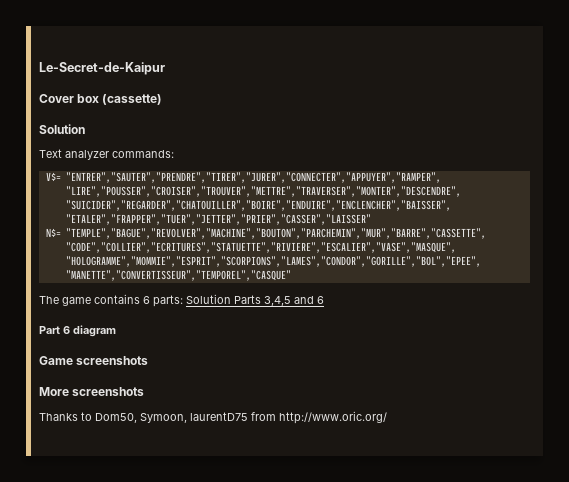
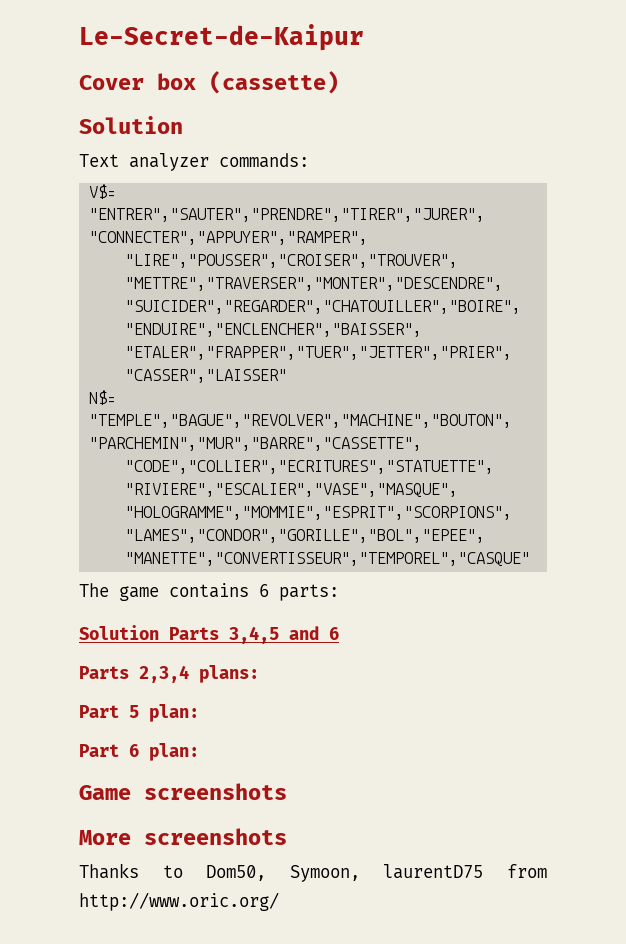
(183, 301) none -> (339, 592) //
(324, 300) none -> [79,665,259,683] [79,704,199,722] // Parts 2,3,4 plans: // Part 5 plan:
[73,325,116,337] diagram -> [149,743,199,761] plan:

